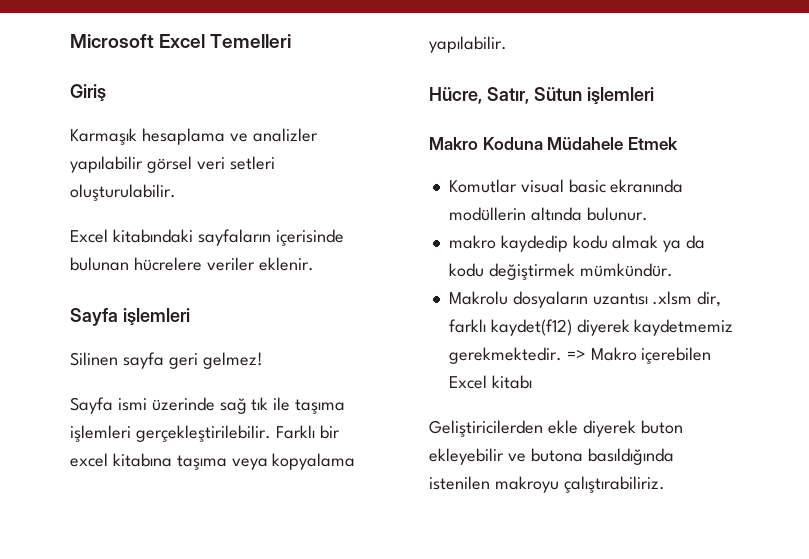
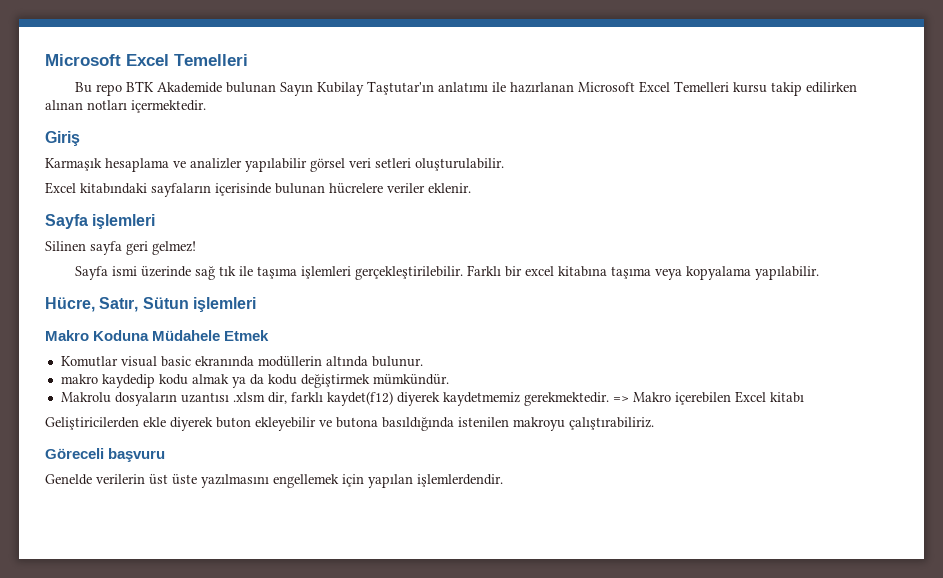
[70,34,292,48] Microsoft Excel Temelleri -> [45,54,248,66] [74,81,857,96] [45,100,206,113] Microsoft Excel Temelleri // Bu repo BTK Akademide bulunan Sayın Kubilay Taştutar'ın anlatımı ile hazırlanan Microsoft Excel Temelleri kursu takip edilirken alınan notları içermektedir.
(665, 484) none -> [45,448,166,462] [45,474,503,488] // Göreceli başvuru // Genelde verilerin üst üste yazılmasını engellemek için yapılan işlemlerdendir.

